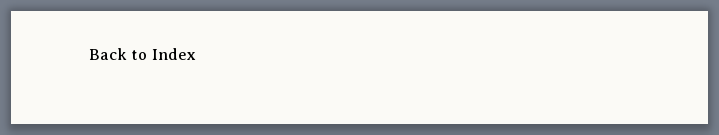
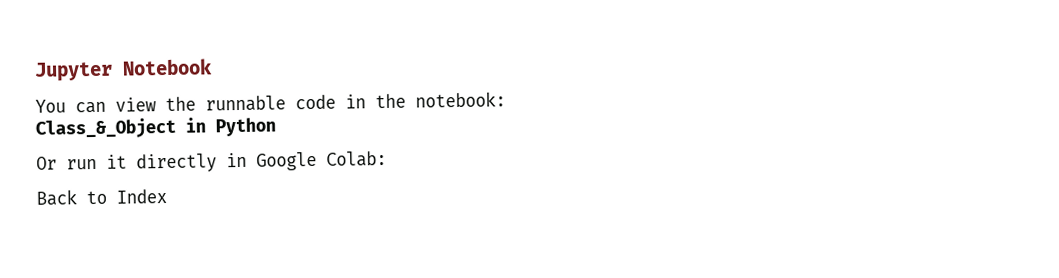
(89, 54) none -> [34,58,213,82] [35,91,506,114] [35,117,276,139] [36,150,387,173] Jupyter Notebook // You can view the runnable code in the notebook: // Class_&_Object in Python // Or run it directly in Google Colab: //

